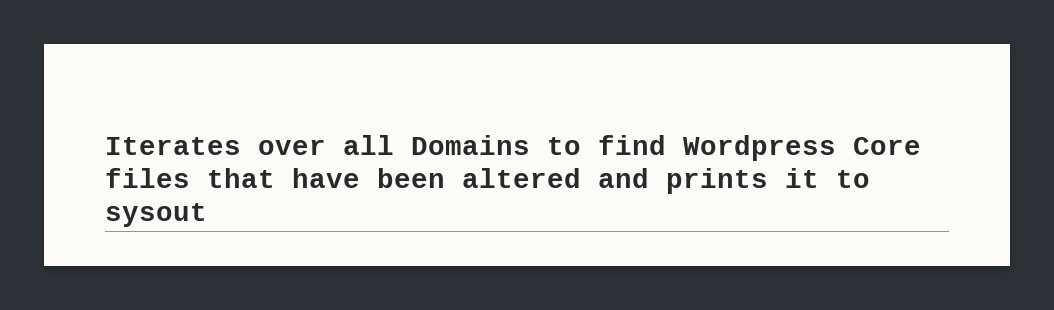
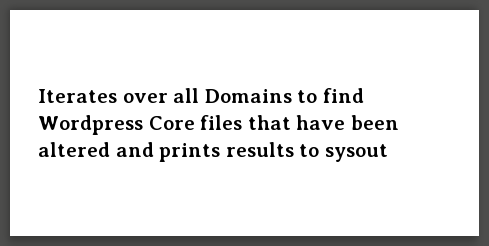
[785,168,819,188] it -> [225,142,294,157] results

